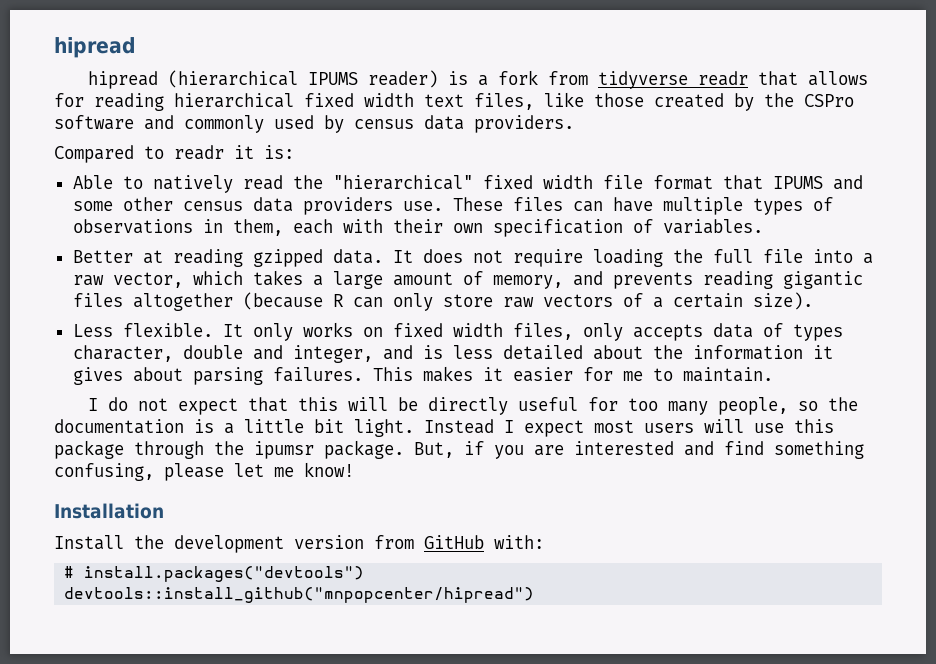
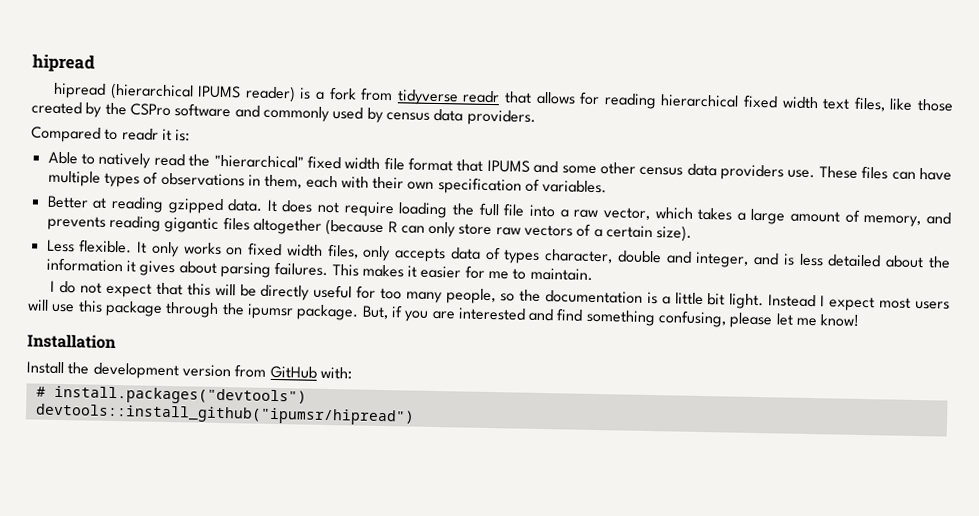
[64,587,535,603] devtools::install_github("mnpopcenter/hipread") -> [34,403,415,426] devtools::install_github("ipumsr/hipread")

